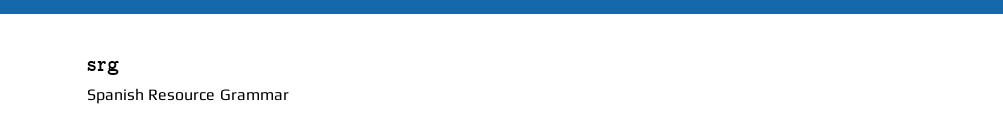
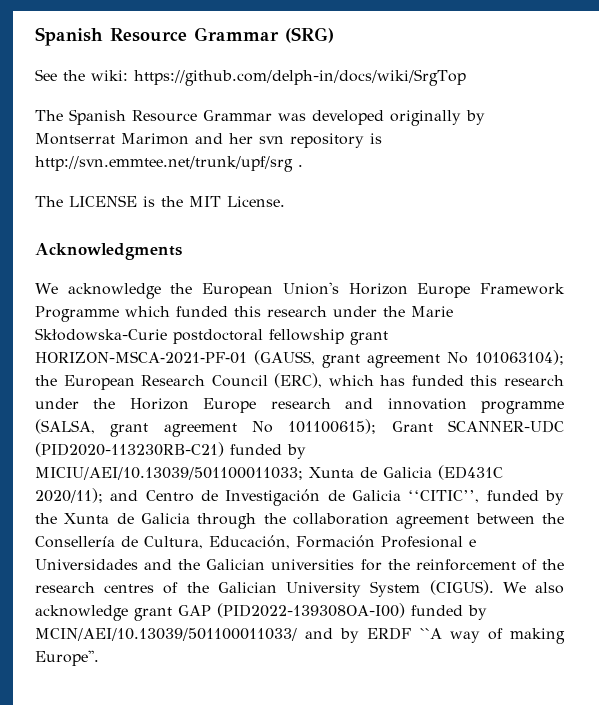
[87,60,119,75] [87,88,289,104] srg // Spanish Resource Grammar -> [35,27,334,46] [35,69,466,86] [35,109,485,126] [35,133,382,148] [35,156,303,172] [35,195,285,207] [35,243,182,260] [35,282,565,299] [35,306,453,322] [35,328,388,345] [35,350,564,368] [35,373,564,390] [35,398,564,414] [35,419,564,437] [35,442,306,459] [35,465,503,480] [35,488,564,506] [35,513,564,529] [35,535,476,549] [35,559,564,571] [35,580,564,597] [35,603,487,621] [35,627,566,644] [35,650,99,666] Spanish Resource Grammar (SRG) // See the wiki: https://github.com/delph-in/docs/wiki/SrgTop // The Spanish Resource Grammar was developed originally by Montserrat Marimon and her svn repository is http://svn.emmtee.net/trunk/upf/srg . // The LICENSE is the MIT License. // Acknowledgments // We acknowledge the European Union's Horizon Europe Framework Programme which funded this research under the Marie Skłodowska-Curie postdoctoral fellowship grant HORIZON-MSCA‐2021‐PF‐01 (GAUSS, grant agreement No 101063104); the European Research Council (ERC), which has funded this research under the Horizon Europe research and innovation programme (SALSA, grant agreement No 101100615); Grant SCANNER-UDC (PID2020-113230RB-C21) funded by MICIU/AEI/10.13039/501100011033; Xunta de Galicia (ED431C 2020/11); and Centro de Investigación de Galicia ‘‘CITIC’’, funded by the Xunta de Galicia through the collaboration agreement between the Consellería de Cultura, Educación, Formación Profesional e Universidades and the Galician universities for the reinforcement of the research centres of the Galician University System (CIGUS). We also acknowledge grant GAP (PID2022-139308OA-I00) funded by MCIN/AEI/10.13039/501100011033/ and by ERDF ``A way of making Europe''.

